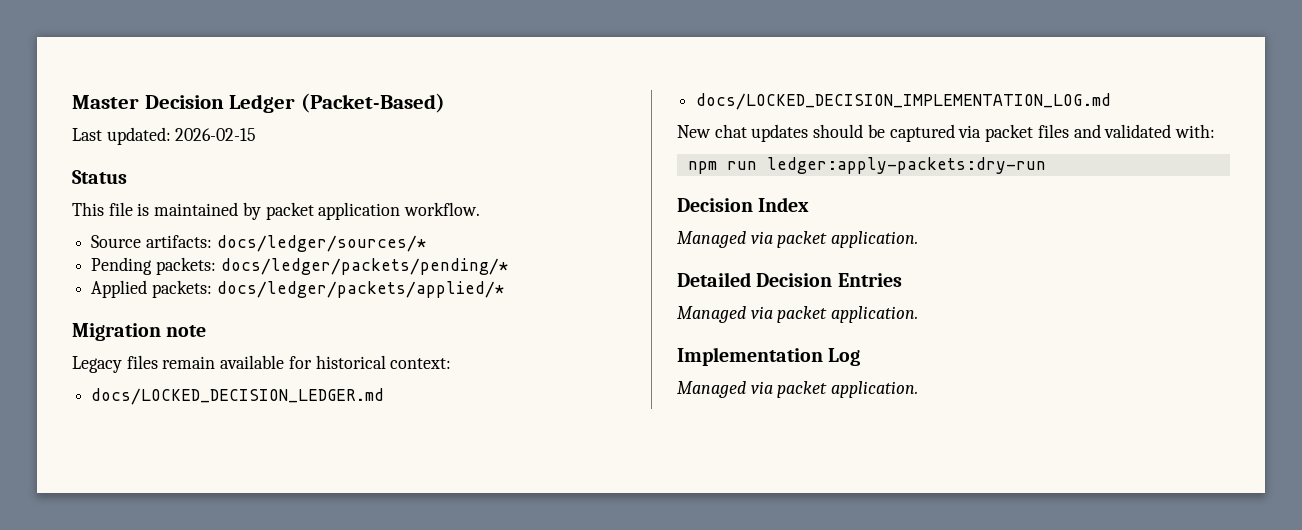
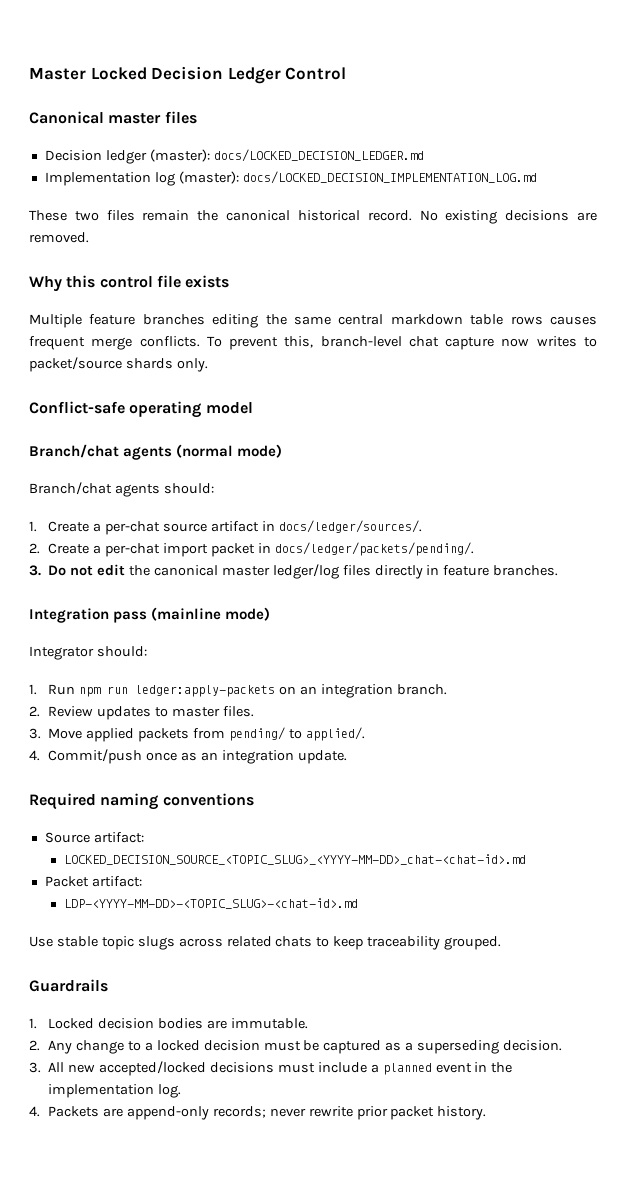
(139, 102) none -> [90,67,147,80] Locked
[300,93,445,113] [72,127,257,145] [72,170,127,184] [72,202,481,220] [91,235,426,252] [91,257,508,275] [91,280,504,298] [72,323,207,341] [72,355,452,373] [91,388,385,405] [696,93,1112,110] [677,124,1215,142] [687,157,1046,174] [677,197,810,212] [677,231,919,248] [677,272,902,287] [677,306,919,323] [677,347,861,366] [677,381,919,398] (Packet-Based) // Last updated: 2026-02-15 // Status // This file is maintained by packet application workflow. // Source artifacts: docs/ledger/sources/* // Pending packets: docs/ledger/packets/pending/* // Applied packets: docs/ledger/packets/applied/* // Migration note // Legacy files remain available for historical context: // docs/LOCKED_DECISION_LEDGER.md // docs/LOCKED_DECISION_IMPLEMENTATION_LOG.md // New chat updates should be captured via packet files and validated with: // npm run ledger:apply-packets:dry-run // Decision Index // Managed via packet application. // Detailed Decision Entries // Managed via packet application. // Implementation Log // Managed via packet application. -> [285,67,347,80] [29,111,197,124] [44,149,424,164] [44,171,537,186] [29,210,597,224] [29,232,89,243] [29,275,230,292] [29,314,597,328] [29,336,597,350] [29,357,208,372] [29,401,253,418] [29,444,283,460] [29,482,214,497] [29,520,422,535] [29,542,474,557] [29,564,559,579] [29,607,271,623] [29,646,147,660] [29,684,447,698] [29,706,254,720] [29,727,365,742] [29,749,347,764] [29,793,254,810] [44,832,144,843] [63,854,526,865] [44,876,142,887] [63,898,358,909] [29,936,502,950] [29,979,108,992] [29,1018,308,1029] [29,1040,563,1054] [29,1061,513,1076] [48,1084,182,1098] [29,1106,487,1120] Control // Canonical master files // Decision ledger (master): docs/LOCKED_DECISION_LEDGER.md // Implementation log (master): docs/LOCKED_DECISION_IMPLEMENTATION_LOG.md // These two files remain the canonical historical record. No existing decisions are removed. // Why this control file exists // Multiple feature branches editing the same central markdown table rows causes frequent merge conflicts. To prevent this, branch-level chat capture now writes to packet/source shards only. // Conflict-safe operating model // Branch/chat agents (normal mode) // Branch/chat agents should: // 1. Create a per-chat source artifact in docs/ledger/sources/. // 2. Create a per-chat import packet in docs/ledger/packets/pending/. // 3. Do not edit the canonical master ledger/log files directly in feature branches. // Integration pass (mainline mode) // Integrator should: // 1. Run npm run ledger:apply-packets on an integration branch. // 2. Review updates to master files. // 3. Move applied packets from pending/ to applied/. // 4. Commit/push once as an integration update. // Required naming conventions // Source artifact: // LOCKED_DECISION_SOURCE_<TOPIC_SLUG>_<YYYY-MM-DD>_chat-<chat-id>.md // Packet artifact: // LDP-<YYYY-MM-DD>-<TOPIC_SLUG>-<chat-id>.md // Use stable topic slugs across related chats to keep traceability grouped. // Guardrails // 1. Locked decision bodies are immutable. // 2. Any change to a locked decision must be captured as a superseding decision. // 3. All new accepted/locked decisions must include a planned event in the implementation log. // 4. Packets are append-only records; never rewrite prior packet history.

